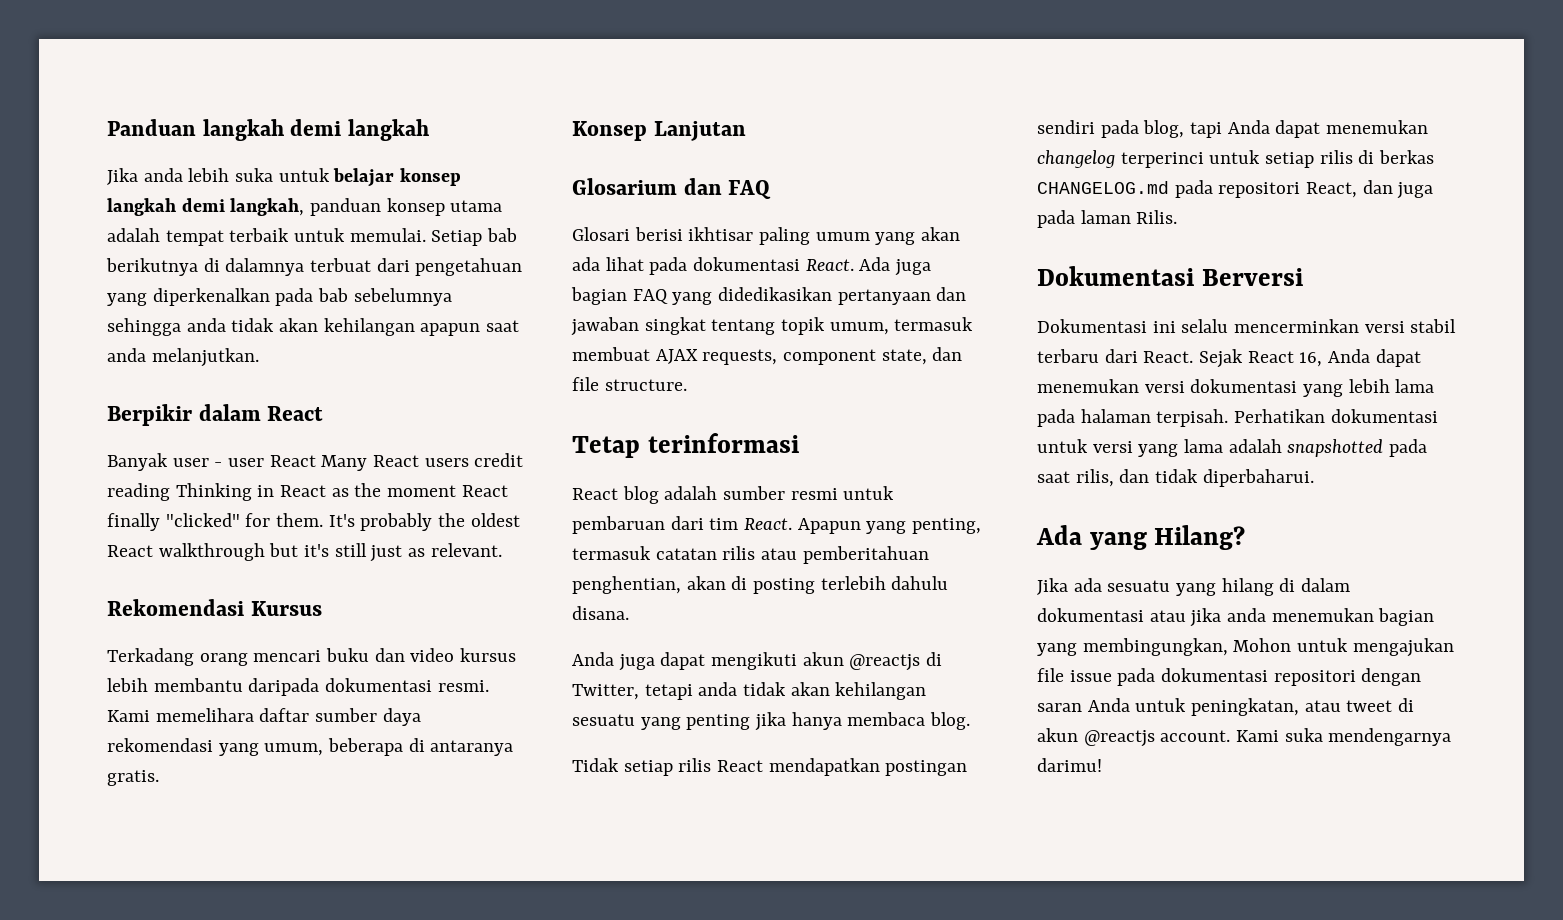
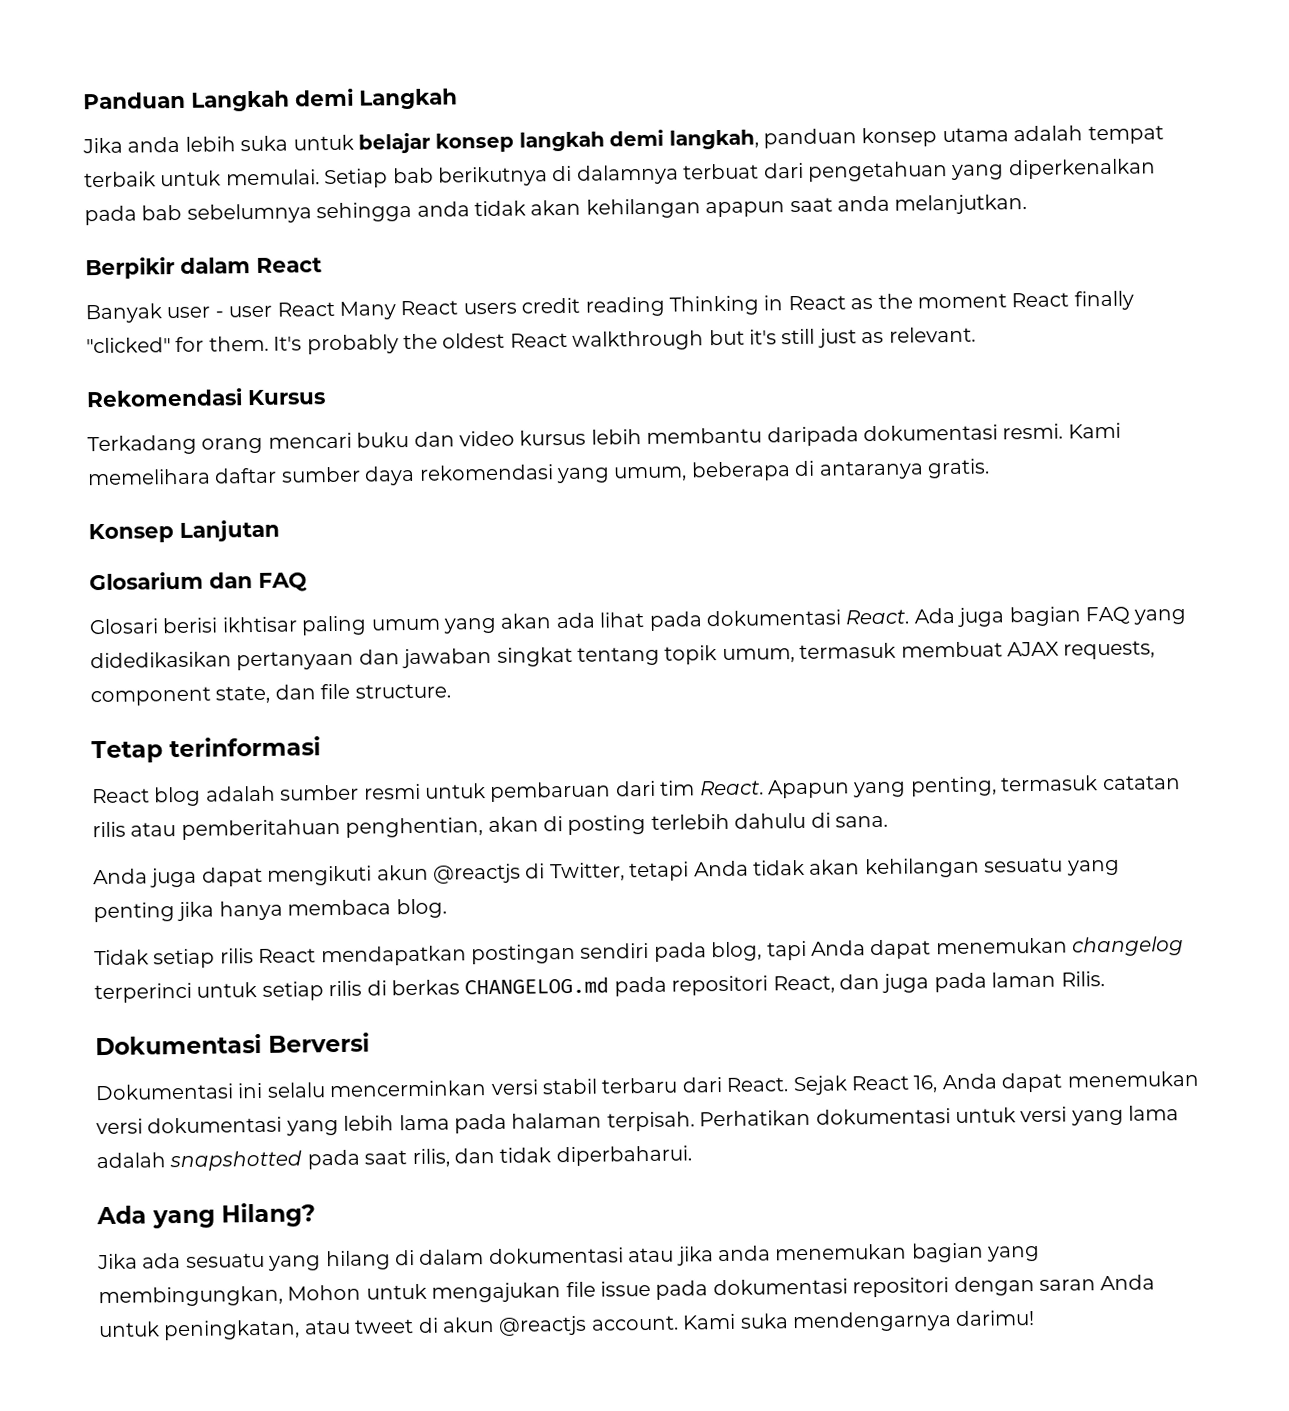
[202,119,429,141] langkah demi langkah -> [191,88,458,112] Langkah demi Langkah
[572,606,629,620] disana. -> [810,812,888,828] di sana.
[698,682,738,696] anda -> [693,860,749,877] Anda

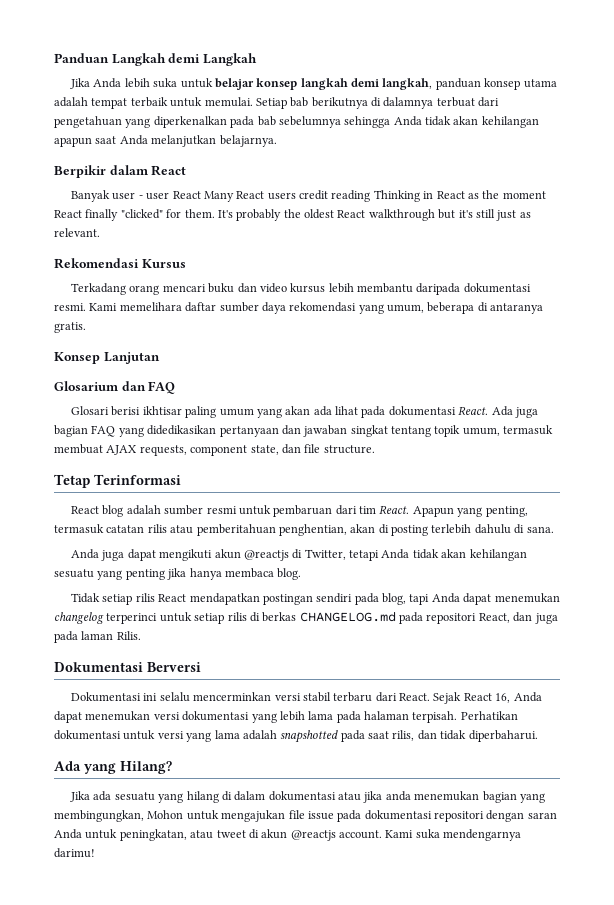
[127,136,181,153] anda -> [93,78,122,88] Anda
[416,201,470,217] anda -> [393,116,422,126] Anda
[836,194,1028,215] anda melanjutkan. -> [119,135,277,147] Anda melanjutkan belajarnya.
[169,736,321,758] terinformasi -> [94,474,181,485] Terinformasi

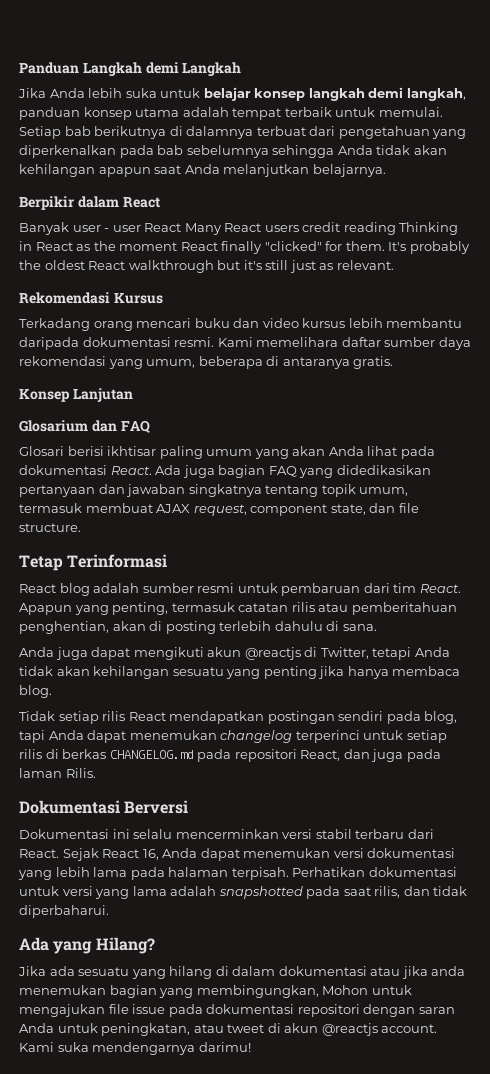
[313,406,332,416] ada -> [328,446,364,456] Anda
[350,425,388,437] singkat -> [188,484,262,497] singkatnya
[139,445,187,456] requests, -> [193,504,247,516] request,

